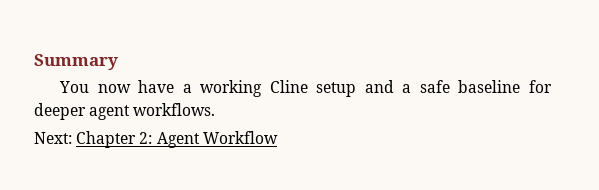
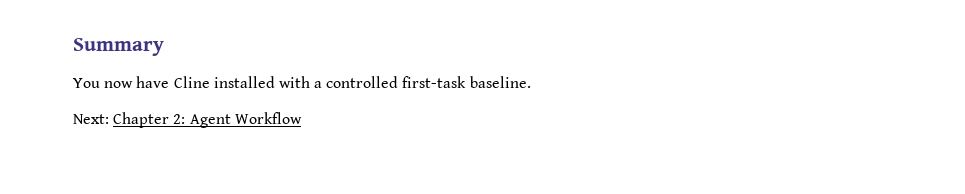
[182,80,552,97] [34,103,216,120] a working Cline setup and a safe baseline for deeper agent workflows. -> [173,76,531,88] Cline installed with a controlled first-task baseline.

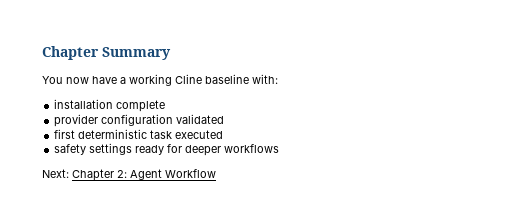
(73, 47) none -> [42,46,99,60] Chapter
[173,76,531,88] Cline installed with a controlled first-task baseline. -> [120,74,278,86] [54,99,166,112] [54,114,225,127] [54,129,224,139] [54,143,280,156] a working Cline baseline with: // installation complete // provider configuration validated // first deterministic task executed // safety settings ready for deeper workflows

